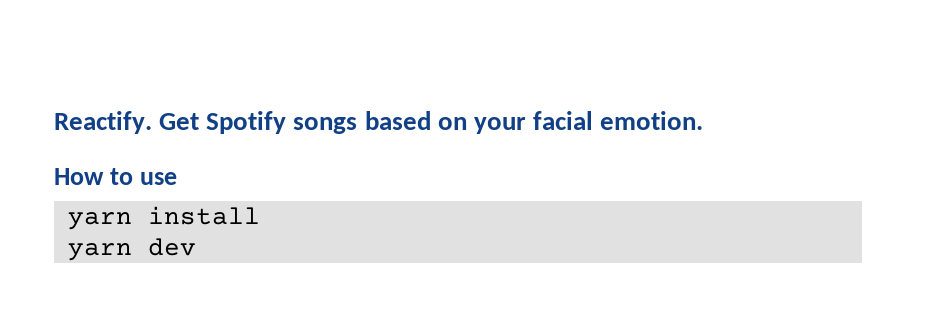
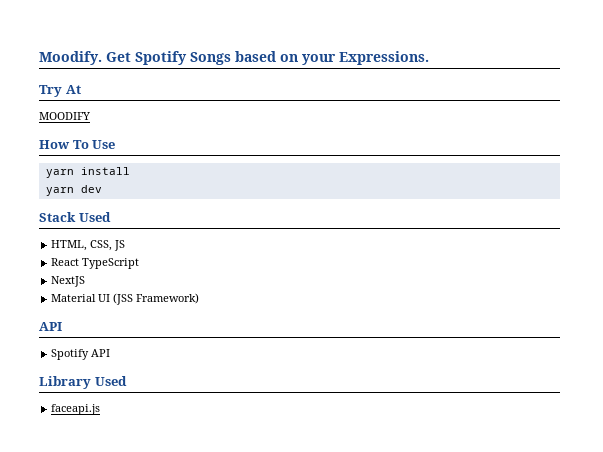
[54,111,152,134] Reactify. -> [39,51,102,65] Moodify.
[293,117,358,134] songs -> [190,52,231,65] Songs
[533,111,704,130] facial emotion. -> [339,51,429,65] [39,85,81,97] [39,112,90,120] Expressions. // Try At // MOODIFY
[109,168,177,185] to use -> [72,140,116,149] To Use
(196, 247) none -> [39,212,111,222] [51,240,126,251] [51,258,140,269] [51,276,86,287] [51,293,200,305] [39,322,62,331] [51,349,111,360] [39,376,127,389] [51,404,101,415] // Stack Used // HTML, CSS, JS // React TypeScript // NextJS // Material UI (JSS Framework) // API // Spotify API // Library Used // faceapi.js

